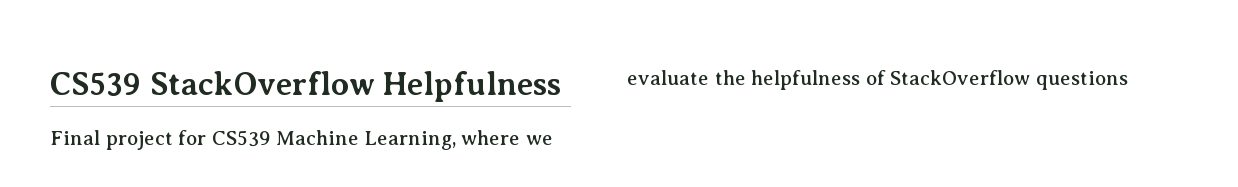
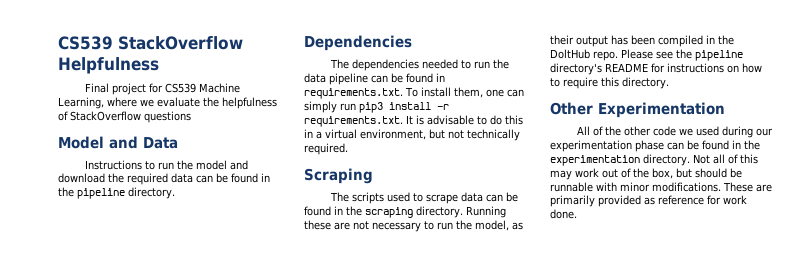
(1128, 80) none -> [58,136,178,149] [85,160,249,170] [58,173,270,185] [58,187,175,199] [304,35,412,51] [330,59,510,71] [304,73,445,85] [304,87,524,99] [304,101,449,113] [304,115,523,127] [304,129,520,141] [304,143,348,155] [304,168,373,184] [330,192,519,204] [304,206,506,218] [304,220,523,232] [550,35,734,47] [550,49,743,61] [550,63,762,75] [550,77,669,89] [550,102,725,118] [577,126,774,138] [550,140,760,152] [550,154,758,166] [550,168,742,180] [550,182,772,192] [550,195,747,207] [550,209,577,219] // Model and Data // Instructions to run the model and download the required data can be found in the pipeline directory. // Dependencies // The dependencies needed to run the data pipeline can be found in requirements.txt. To install them, one can simply run pip3 install -r requirements.txt. It is advisable to do this in a virtual environment, but not technically required. // Scraping // The scripts used to scrape data can be found in the scraping directory. Running these are not necessary to run the model, as their output has been compiled in the DoltHub repo. Please see the pipeline directory's README for instructions on how to require this directory. // Other Experimentation // All of the other code we used during our experimentation phase can be found in the experimentation directory. Not all of this may work out of the box, but should be runnable with minor modifications. These are primarily provided as reference for work done.

